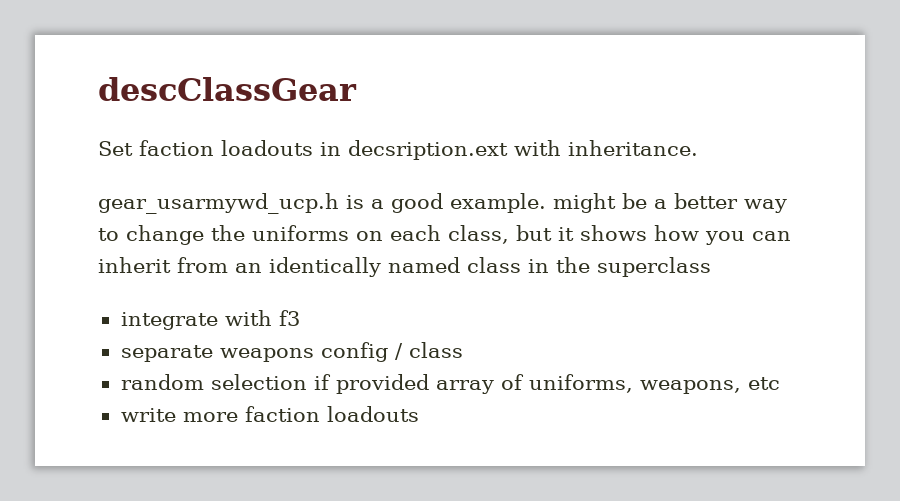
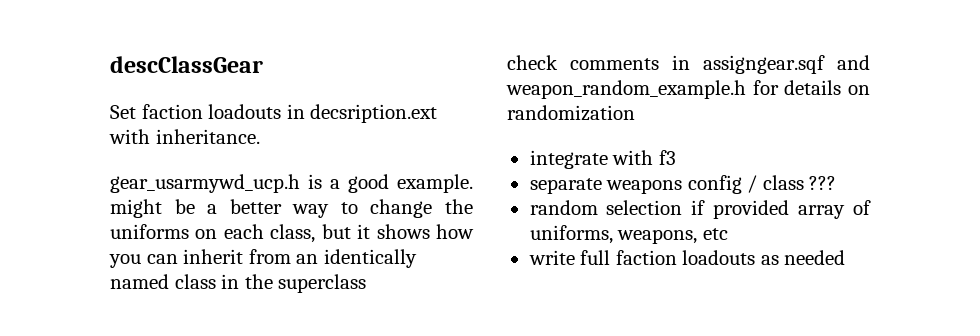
(711, 267) none -> [507,55,870,74] [506,80,870,99] [507,105,635,121] // check comments in assigngear.sqf and weapon_random_example.h for details on randomization
(463, 350) none -> [809,176,837,190] ???
[182,406,419,422] more faction loadouts -> [580,250,846,265] full faction loadouts as needed

